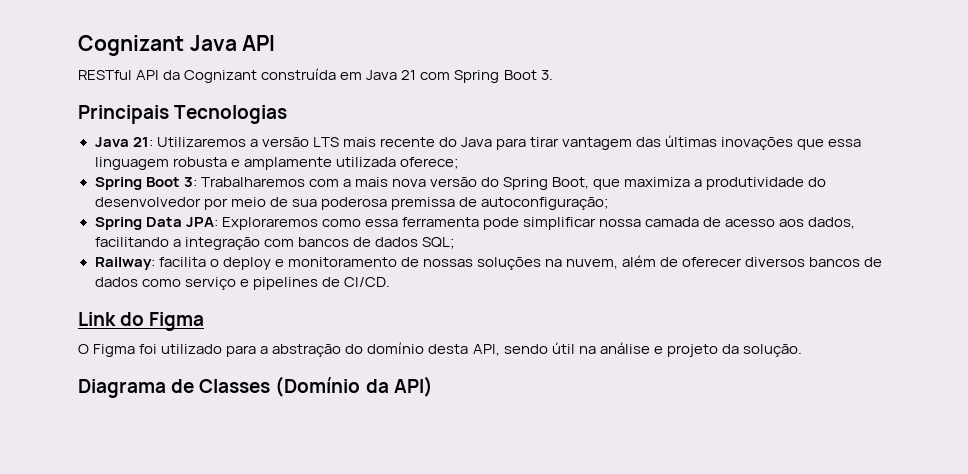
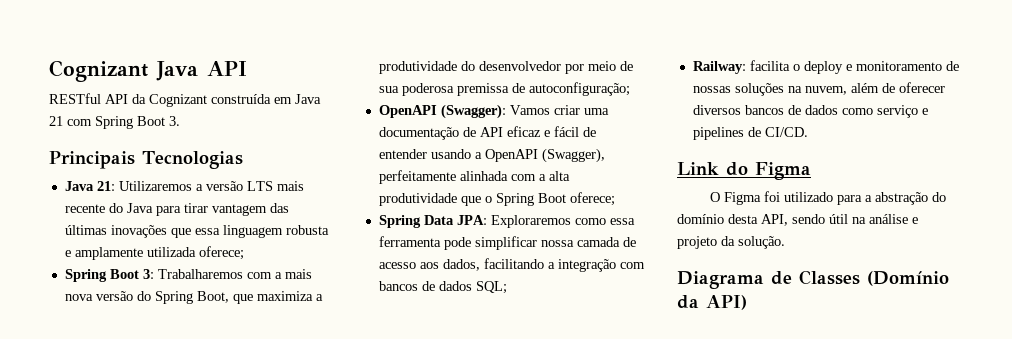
(609, 203) none -> [378,104,609,119] [378,126,596,140] [378,148,605,163] [378,170,570,184] [378,192,615,206] // OpenAPI (Swagger): Vamos criar uma documentação de API eficaz e fácil de entender usando a OpenAPI (Swagger), perfeitamente alinhada com a alta produtividade que o Spring Boot oferece;

